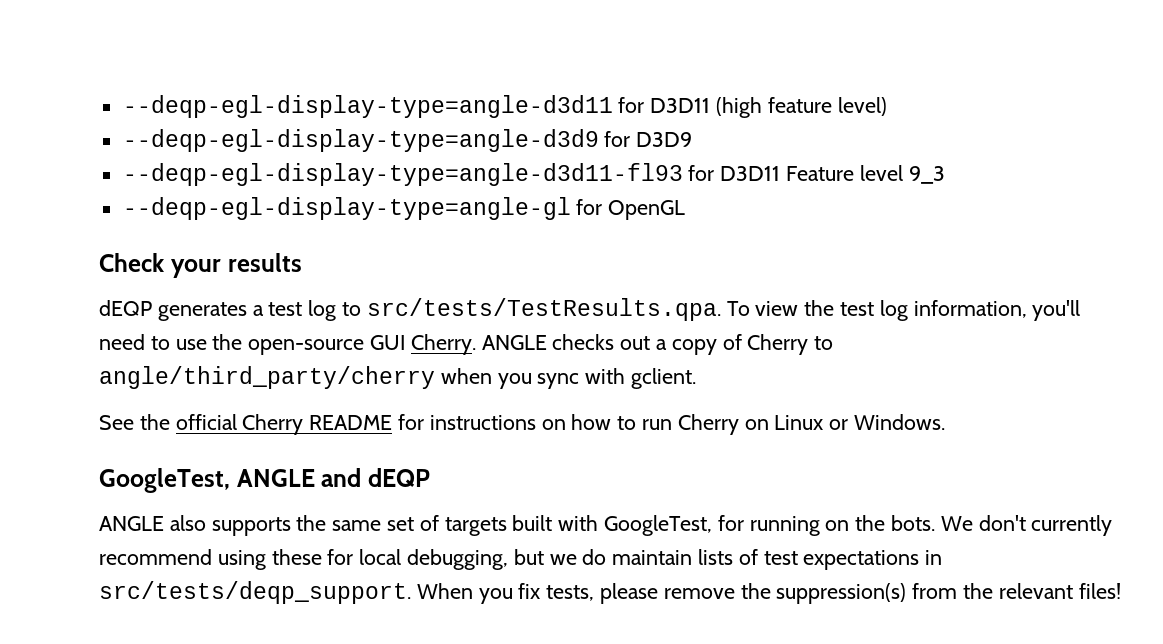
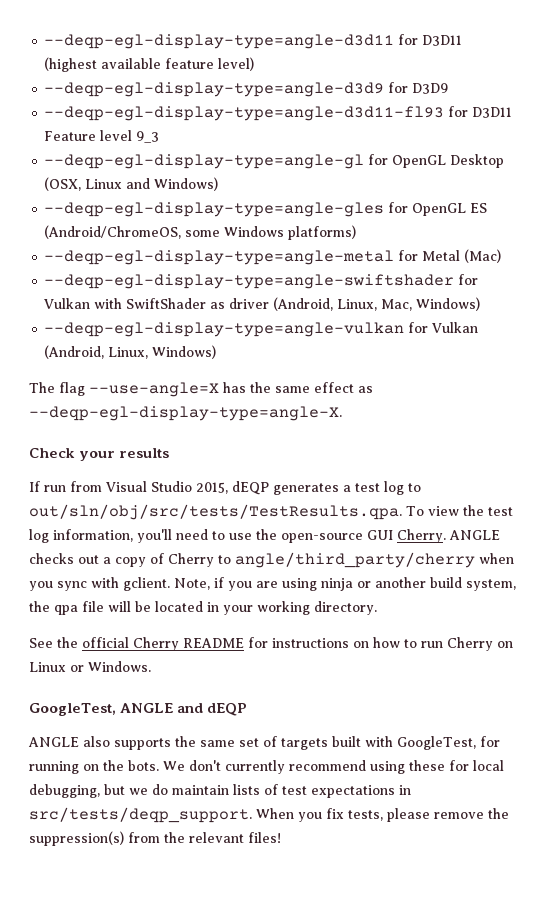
[716,97,763,118] (high -> [44,57,162,72] (highest available
[99,253,302,278] // Check your results // -> [450,154,505,168] [44,177,219,191] [44,202,488,217] [44,225,357,240] [44,249,502,265] [44,274,479,289] [44,297,481,311] [44,322,479,337] [44,345,217,359] [29,382,373,397] [29,406,342,421] [29,448,170,461] [29,481,228,494] Desktop (OSX, Linux and Windows) // --deqp-egl-display-type=angle-gles for OpenGL ES (Android/ChromeOS, some Windows platforms) // --deqp-egl-display-type=angle-metal for Metal (Mac) // --deqp-egl-display-type=angle-swiftshader for Vulkan with SwiftShader as driver (Android, Linux, Mac, Windows) // --deqp-egl-display-type=angle-vulkan for Vulkan (Android, Linux, Windows) // The flag --use-angle=X has the same effect as --deqp-egl-display-type=angle-X. // Check your results // If run from Visual Studio 2015,
[366,298,721,321] src/tests/TestResults.qpa. -> [29,504,402,520] out/sln/obj/src/tests/TestResults.qpa.
(697, 378) none -> [174,577,516,591] [29,601,377,615] Note, if you are using ninja or another build system, the qpa file will be located in your working directory.

